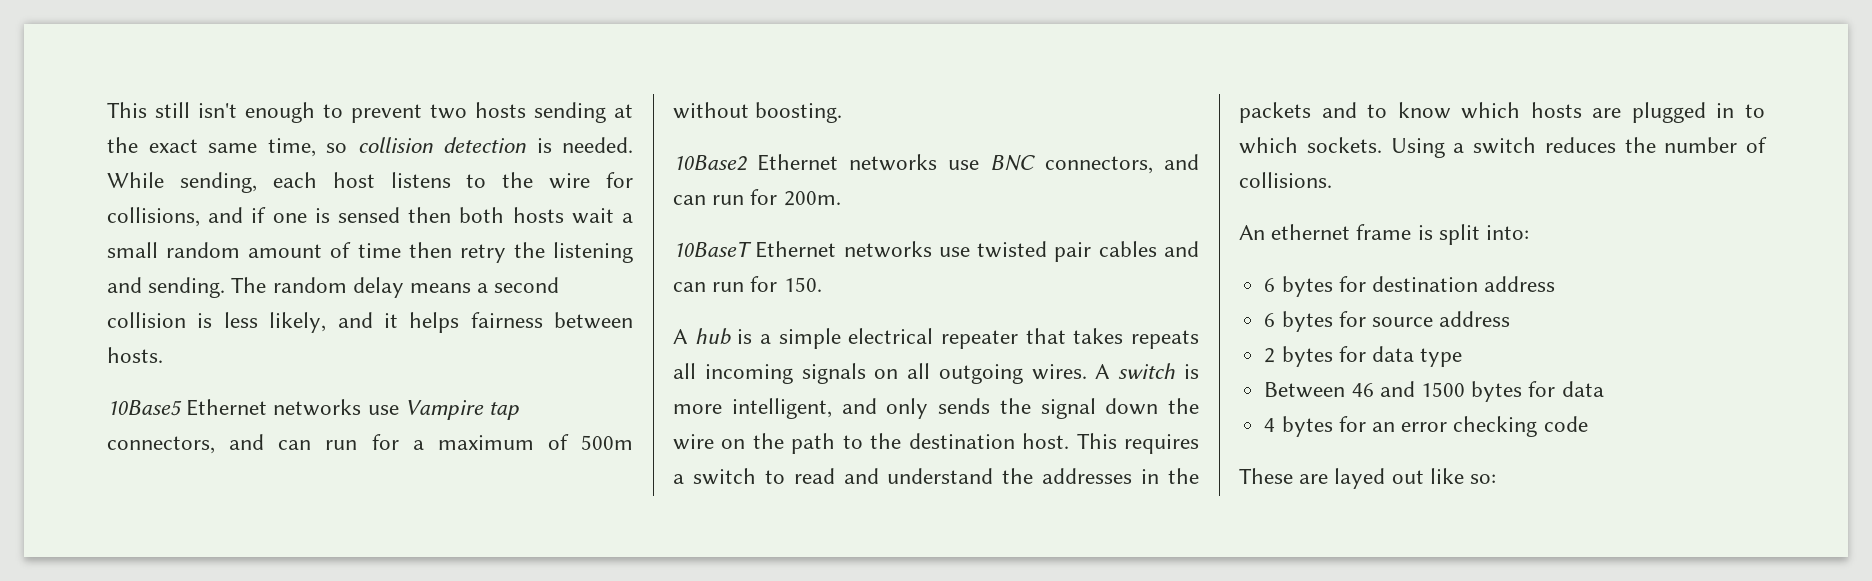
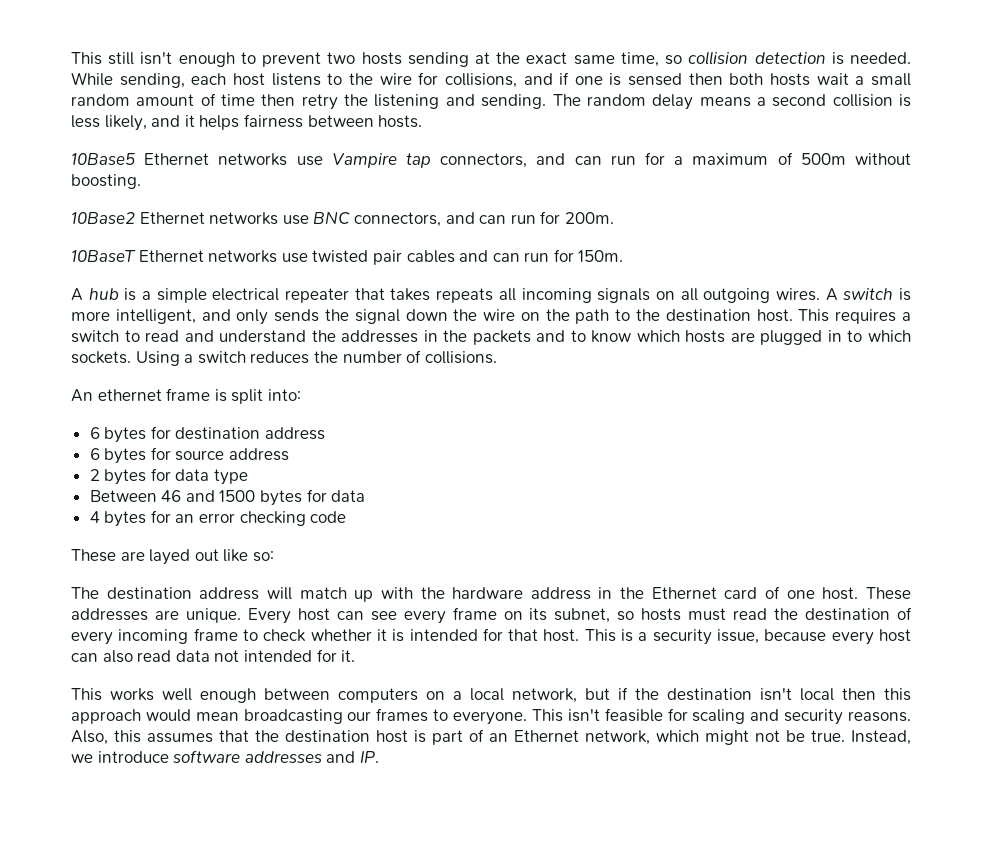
[783,277,822,292] 150. -> [578,250,624,262] 150m.
(1497, 479) none -> [71,586,911,602] [71,607,913,624] [71,628,911,645] [71,649,356,663] [71,687,911,703] [71,708,912,725] [71,729,911,745] [71,750,379,763] // The destination address will match up with the hardware address in the Ethernet card of one host. These addresses are unique. Every host can see every frame on its subnet, so hosts must read the destination of every incoming frame to check whether it is intended for that host. This is a security issue, because every host can also read data not intended for it. // This works well enough between computers on a local network, but if the destination isn't local then this approach would mean broadcasting our frames to everyone. This isn't feasible for scaling and security reasons. Also, this assumes that the destination host is part of an Ethernet network, which might not be true. Instead, we introduce software addresses and IP.

